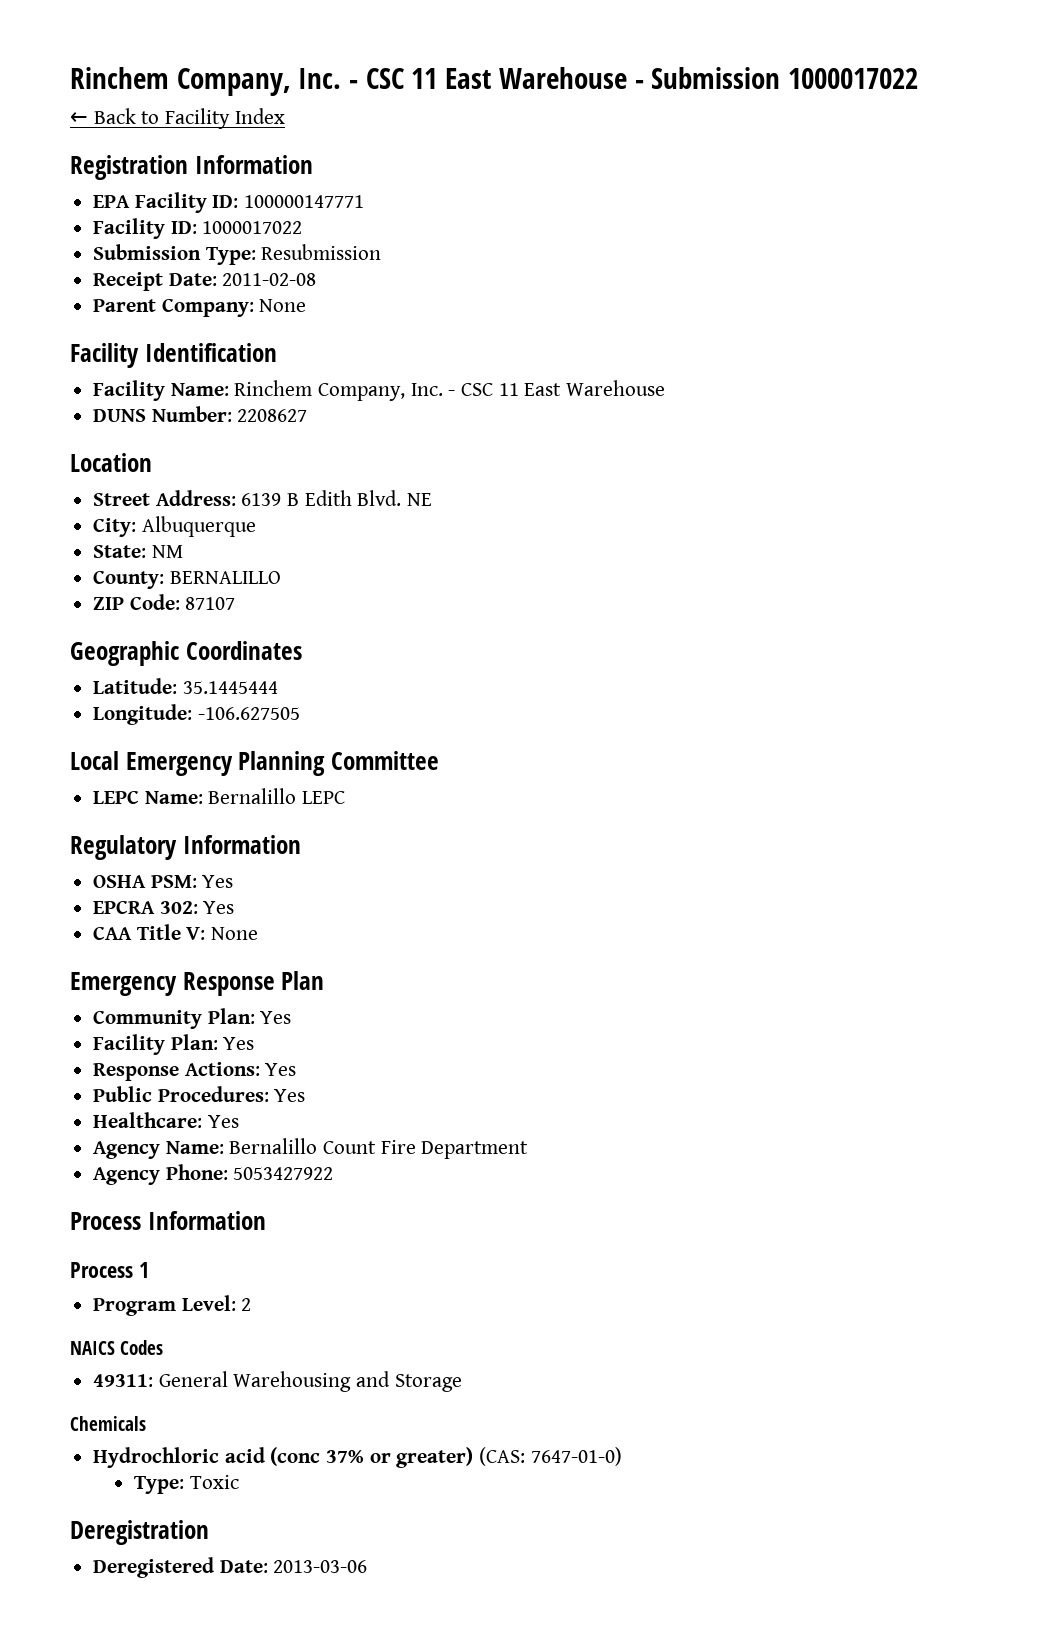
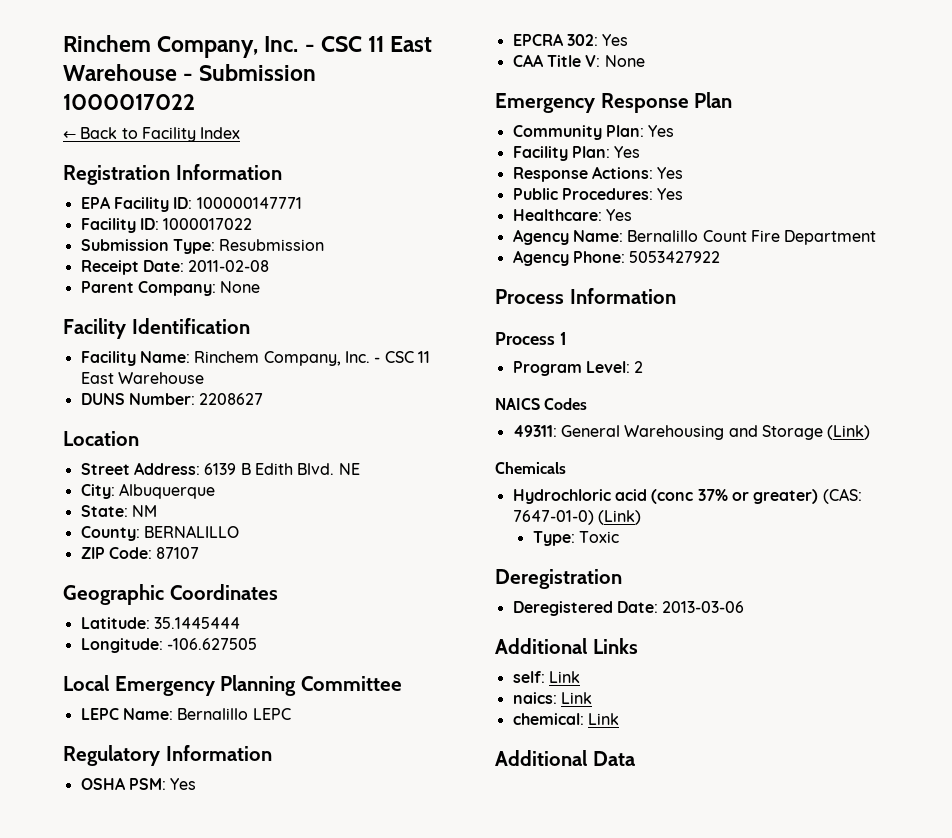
(462, 1383) none -> [827,425,871,440] (Link)
(622, 1456) none -> [597,510,641,525] (Link)
(368, 1566) none -> [495,638,638,654] [512,671,580,683] [512,692,592,704] [512,713,619,725] [495,750,635,766] // Additional Links // self: Link // naics: Link // chemical: Link // Additional Data

